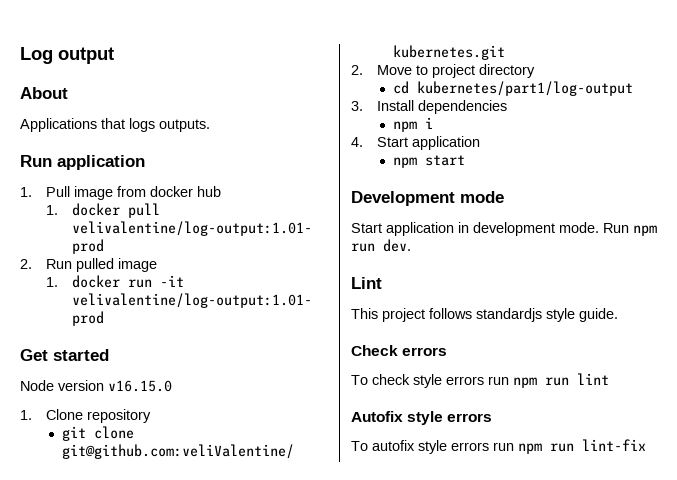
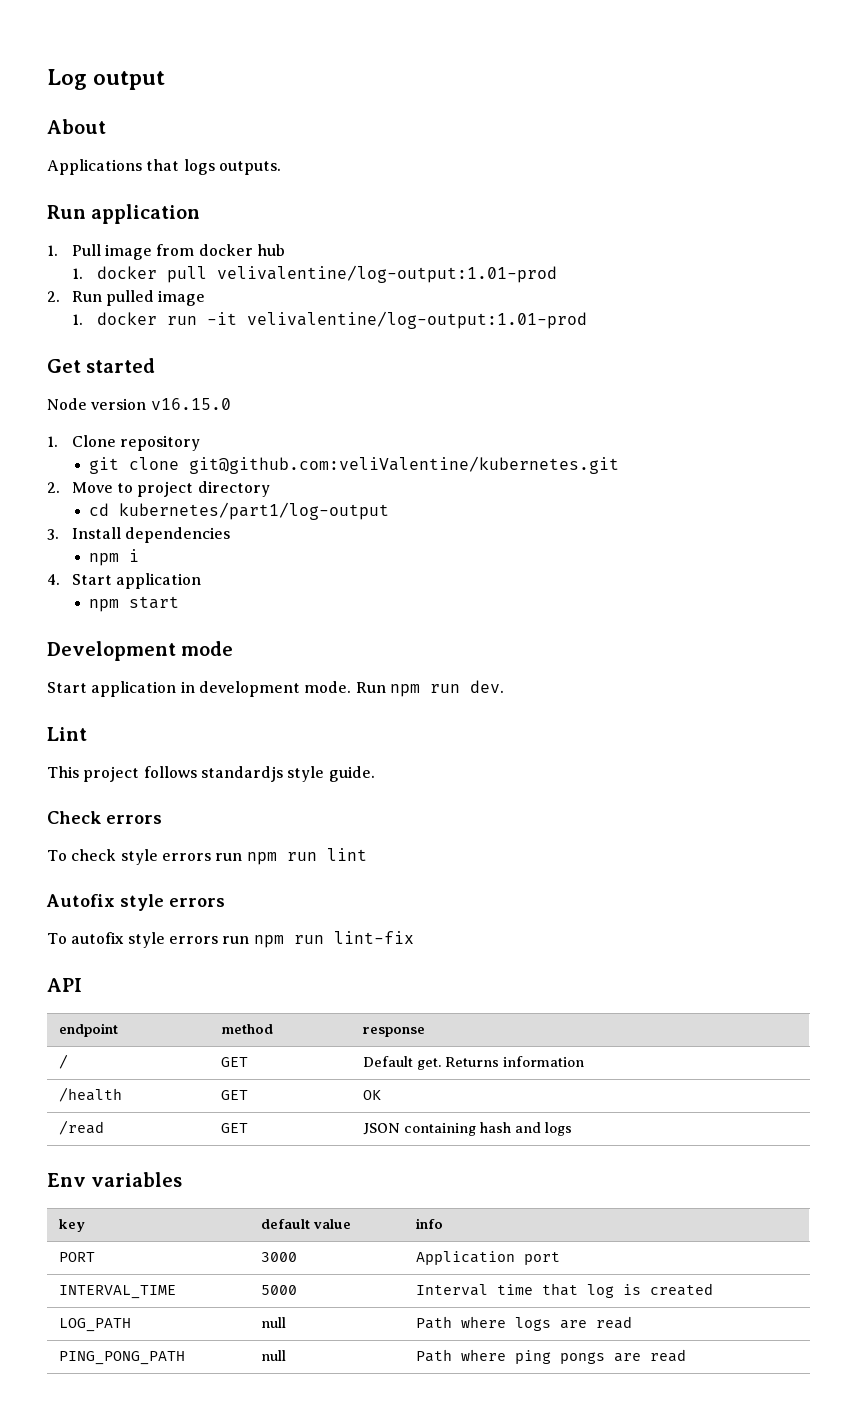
(646, 445) none -> [47,978,82,992] [59,1023,119,1037] [221,1024,274,1034] [363,1027,426,1037] [59,1054,69,1069] [221,1057,249,1067] [363,1056,585,1070] [59,1087,123,1102] [221,1090,249,1100] [363,1090,382,1100] [59,1120,105,1135] [221,1123,249,1133] [363,1122,573,1136] [47,1172,183,1187] [59,1219,86,1232] [261,1219,352,1229] [416,1218,444,1229] [59,1252,96,1262] [261,1252,298,1262] [416,1251,561,1265] [59,1285,177,1299] [261,1285,298,1295] [416,1283,714,1298] [59,1318,132,1332] [261,1317,287,1328] [416,1316,633,1331] [59,1351,186,1365] [261,1350,287,1361] [416,1349,687,1364] // API // endpoint | method | response // / | GET | Default get. Returns information // /health | GET | OK // /read | GET | JSON containing hash and logs // Env variables // key | default value | info // PORT | 3000 | Application port // INTERVAL_TIME | 5000 | Interval time that log is created // LOG_PATH | null | Path where logs are read // PING_PONG_PATH | null | Path where ping pongs are read

